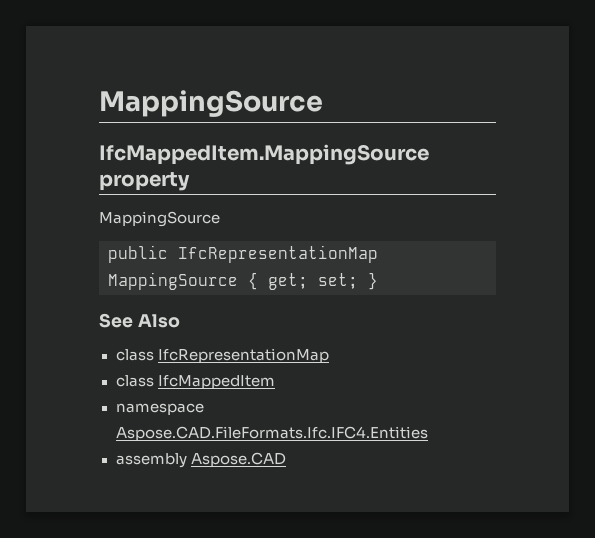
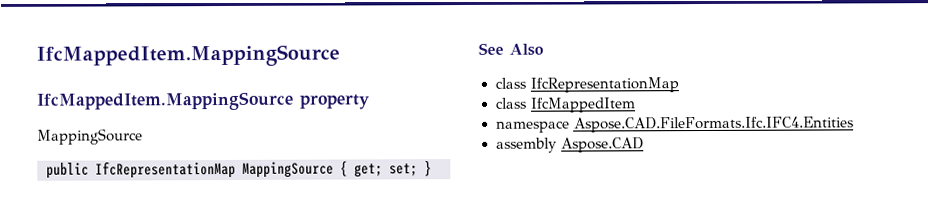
[99,90,323,117] MappingSource -> [36,44,340,67] IfcMappedItem.MappingSource

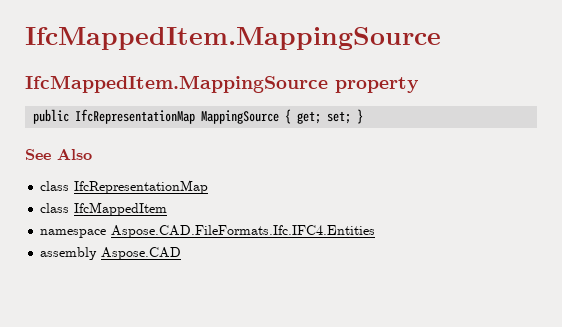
[37,128,143,145] // MappingSource -> (419, 85) none

